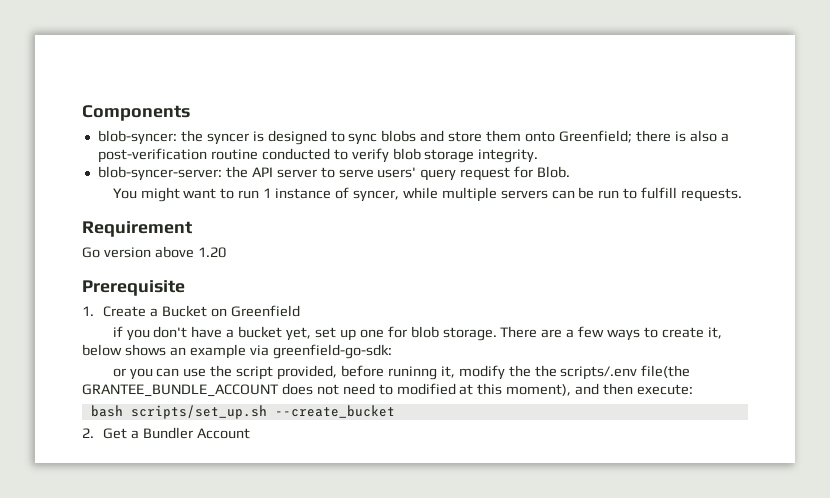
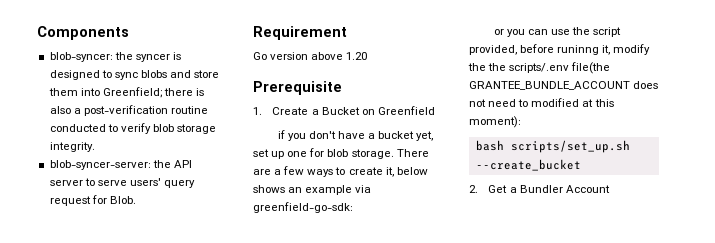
[525,131,556,142] onto -> [80,88,100,96] into
[112,187,743,202] // You might want to run 1 instance of syncer, while multiple servers can be run to fulfill requests. -> (136, 200) none
[506,383,694,396] moment), and then execute: -> [469,116,521,128] moment):

